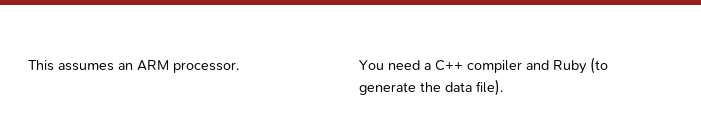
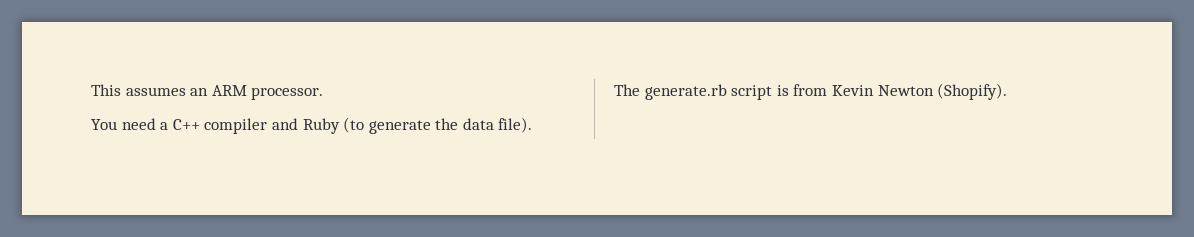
(503, 87) none -> [614,83,1008,100] // The generate.rb script is from Kevin Newton (Shopify).

